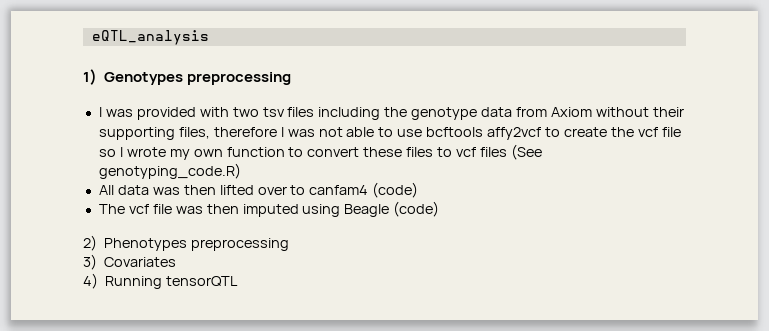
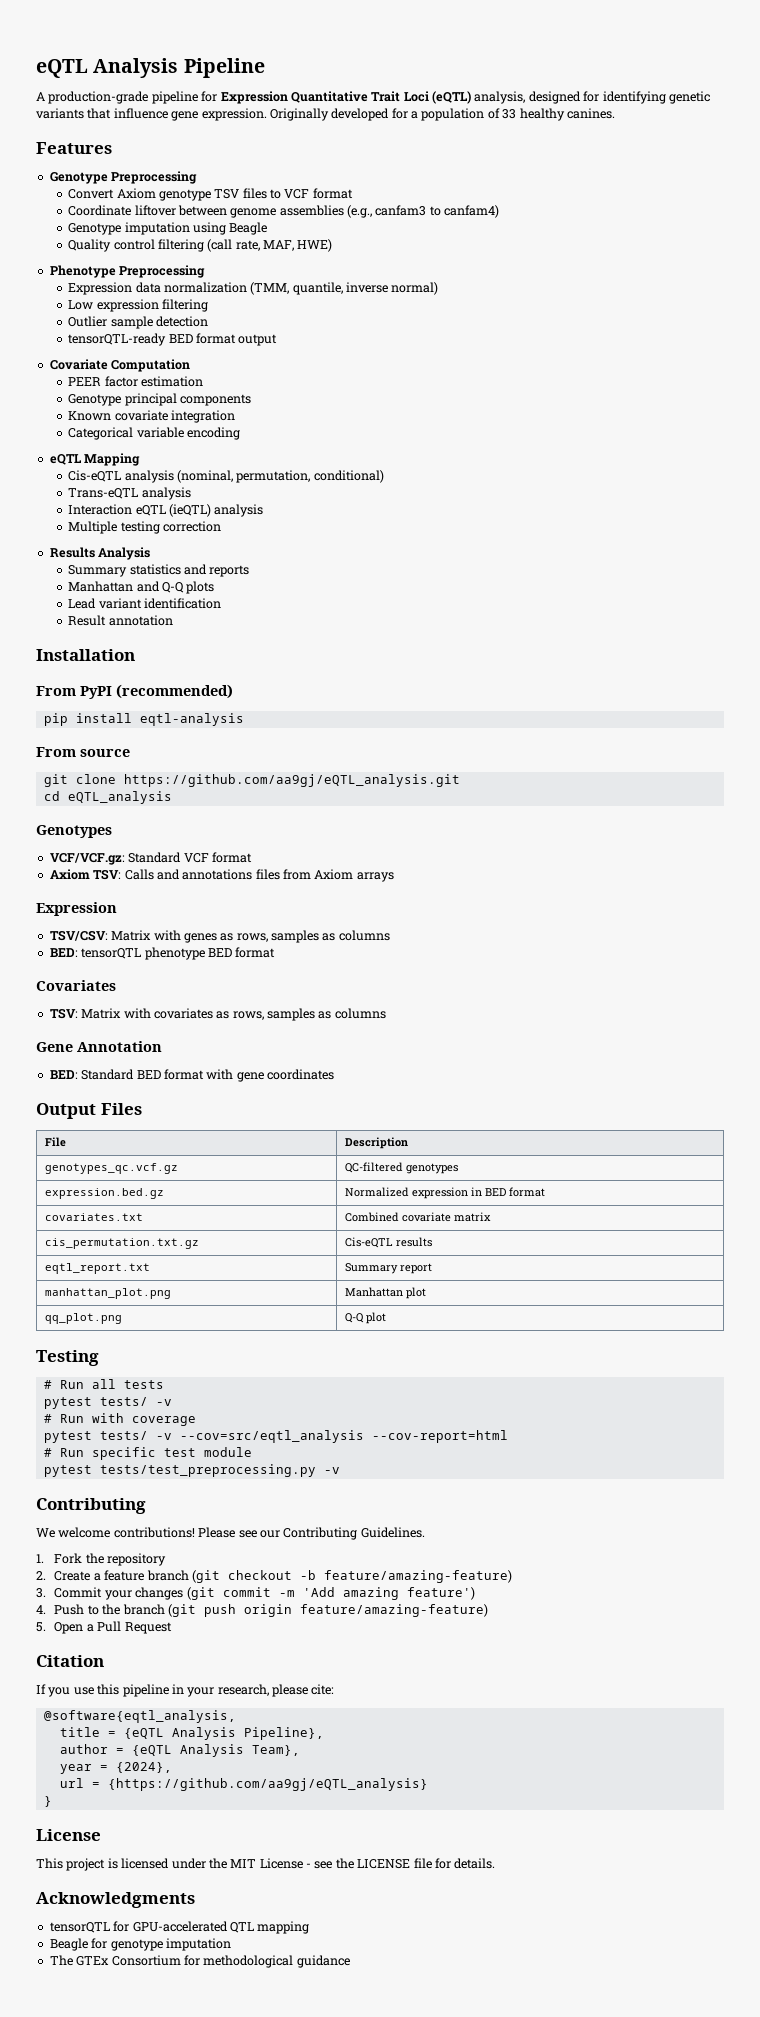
(91, 37) none -> [36,58,265,78] [36,91,710,104] [36,108,615,121] [36,142,112,154] [49,171,198,184] [68,188,353,201] [68,205,500,218] [68,222,268,235] [68,239,333,252] [49,265,206,278] [68,282,439,295] [68,299,208,312] [68,316,208,329] [68,333,278,346] [49,359,191,372] [68,376,203,387] [68,393,251,406] [68,410,235,423] [68,427,240,440] [49,453,141,466] [68,470,384,483] [68,487,191,500] [68,504,264,517] [68,521,221,534] [49,547,151,560] [68,564,250,577] [68,581,215,594] [68,598,221,609] [68,615,173,626] [36,649,135,661] [36,684,233,699] [43,713,244,726] [36,747,130,757] [43,774,460,787] [43,791,60,801] eQTL Analysis Pipeline // A production-grade pipeline for Expression Quantitative Trait Loci (eQTL) analysis, designed for identifying genetic variants that influence gene expression. Originally developed for a population of 33 healthy canines. // Features // Genotype Preprocessing // Convert Axiom genotype TSV files to VCF format // Coordinate liftover between genome assemblies (e.g., canfam3 to canfam4) // Genotype imputation using Beagle // Quality control filtering (call rate, MAF, HWE) // Phenotype Preprocessing // Expression data normalization (TMM, quantile, inverse normal) // Low expression filtering // Outlier sample detection // tensorQTL-ready BED format output // Covariate Computation // PEER factor estimation // Genotype principal components // Known covariate integration // Categorical variable encoding // eQTL Mapping // Cis-eQTL analysis (nominal, permutation, conditional) // Trans-eQTL analysis // Interaction eQTL (ieQTL) analysis // Multiple testing correction // Results Analysis // Summary statistics and reports // Manhattan and Q-Q plots // Lead variant identification // Result annotation // Installation // From PyPI (recommended) // pip install eqtl-analysis // From source // git clone https://github.com/aa9gj/eQTL_analysis.git // cd
[83,69,97,85] 1) -> (172, 797) none
[187,72,292,85] [98,107,684,120] [98,127,681,140] [98,144,542,160] [98,163,241,179] [98,182,419,198] [98,201,440,217] [83,235,290,251] [83,254,177,270] [83,273,239,289] preprocessing // I was provided with two tsv files including the genotype data from Axiom without their supporting files, therefore I was not able to use bcftools affy2vcf to create the vcf file so I wrote my own function to convert these files to vcf files (See genotyping_code.R) // All data was then lifted over to canfam4 (code) // The vcf file was then imputed using Beagle (code) // 2) Phenotypes preprocessing // 3) Covariates // 4) Running tensorQTL -> [49,852,252,865] [49,869,394,882] [36,902,117,916] [49,930,390,943] [49,947,276,960] [36,980,116,991] [49,1008,386,1021] [36,1041,162,1052] [49,1069,334,1082] [36,1103,142,1119] [44,1137,66,1147] [344,1137,408,1149] [44,1163,178,1174] [344,1162,458,1174] [44,1188,164,1199] [344,1187,545,1199] [44,1213,143,1221] [344,1212,491,1222] [44,1238,199,1249] [344,1237,432,1248] [44,1263,150,1274] [344,1263,432,1274] [44,1288,171,1299] [344,1287,426,1299] [44,1313,122,1324] [344,1312,386,1324] [36,1350,99,1366] [43,1379,164,1389] [43,1397,172,1409] [43,1413,196,1426] [43,1430,508,1443] [43,1447,252,1460] [43,1464,340,1477] [36,1498,146,1514] [36,1527,425,1540] [36,1553,167,1566] [36,1570,512,1583] [36,1587,475,1600] [36,1604,488,1617] [36,1621,172,1634] [36,1655,104,1667] [36,1684,335,1697] [43,1710,236,1723] [59,1727,324,1740] [59,1744,300,1757] [59,1762,172,1774] [59,1778,428,1791] [43,1796,52,1807] [36,1829,101,1841] [36,1858,496,1871] [36,1892,195,1908] [49,1921,310,1934] [49,1938,231,1951] [49,1955,350,1968] // VCF/VCF.gz: Standard VCF format // Axiom TSV: Calls and annotations files from Axiom arrays // Expression // TSV/CSV: Matrix with genes as rows, samples as columns // BED: tensorQTL phenotype BED format // Covariates // TSV: Matrix with covariates as rows, samples as columns // Gene Annotation // BED: Standard BED format with gene coordinates // Output Files // File | Description // genotypes_qc.vcf.gz | QC-filtered genotypes // expression.bed.gz | Normalized expression in BED format // covariates.txt | Combined covariate matrix // cis_permutation.txt.gz | Cis-eQTL results // eqtl_report.txt | Summary report // manhattan_plot.png | Manhattan plot // qq_plot.png | Q-Q plot // Testing // # Run all tests // pytest tests/ -v // # Run with coverage // pytest tests/ -v --cov=src/eqtl_analysis --cov-report=html // # Run specific test module // pytest tests/test_preprocessing.py -v // Contributing // We welcome contributions! Please see our Contributing Guidelines. // 1. Fork the repository // 2. Create a feature branch (git checkout -b feature/amazing-feature) // 3. Commit your changes (git commit -m 'Add amazing feature') // 4. Push to the branch (git push origin feature/amazing-feature) // 5. Open a Pull Request // Citation // If you use this pipeline in your research, please cite: // @software{eqtl_analysis, // title = {eQTL Analysis Pipeline}, // author = {eQTL Analysis Team}, // year = {2024}, // url = {https://github.com/aa9gj/eQTL_analysis} // } // License // This project is licensed under the MIT License - see the LICENSE file for details. // Acknowledgments // tensorQTL for GPU-accelerated QTL mapping // Beagle for genotype imputation // The GTEx Consortium for methodological guidance

